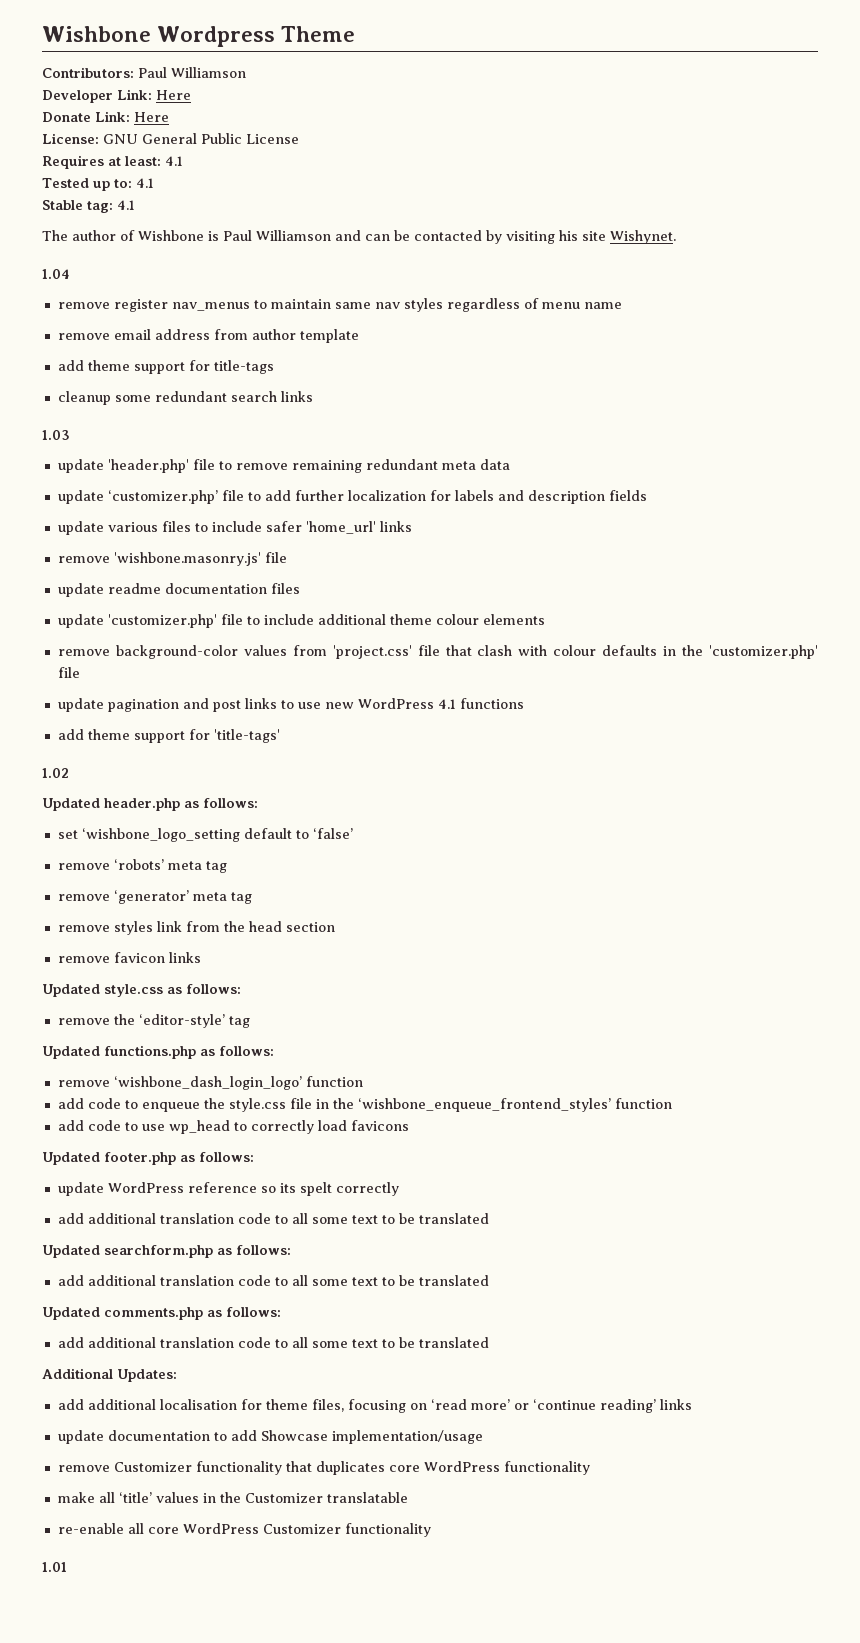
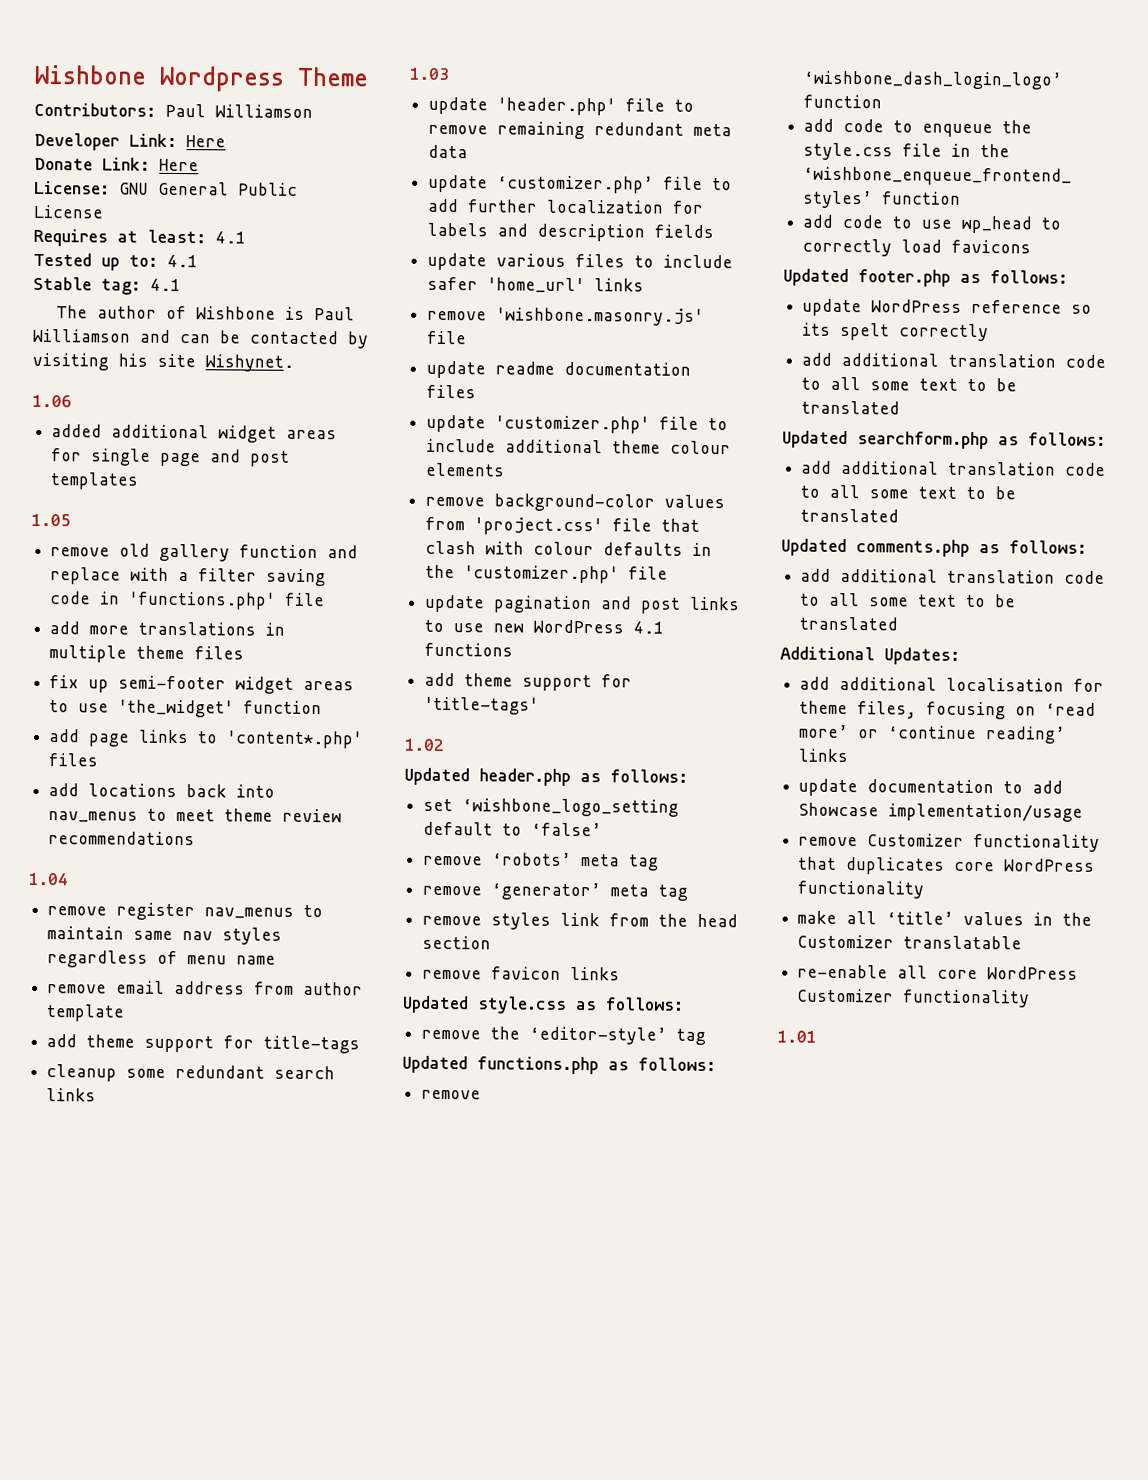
(676, 237) none -> [32,394,72,408] [51,424,338,443] [51,448,291,467] [50,472,139,490] [31,513,71,527] [50,543,359,562] [50,567,327,587] [50,591,326,610] [49,621,286,636] [49,645,245,663] [49,675,355,694] [49,699,323,718] [48,729,364,749] [48,753,99,767] [48,783,276,798] [48,808,343,823] [48,831,196,846] // 1.06 // added additional widget areas for single page and post templates // 1.05 // remove old gallery function and replace with a filter saving code in 'functions.php' file // add more translations in multiple theme files // fix up semi-footer widget areas to use 'the_widget' function // add page links to 'content*.php' files // add locations back into nav_menus to meet theme review recommendations

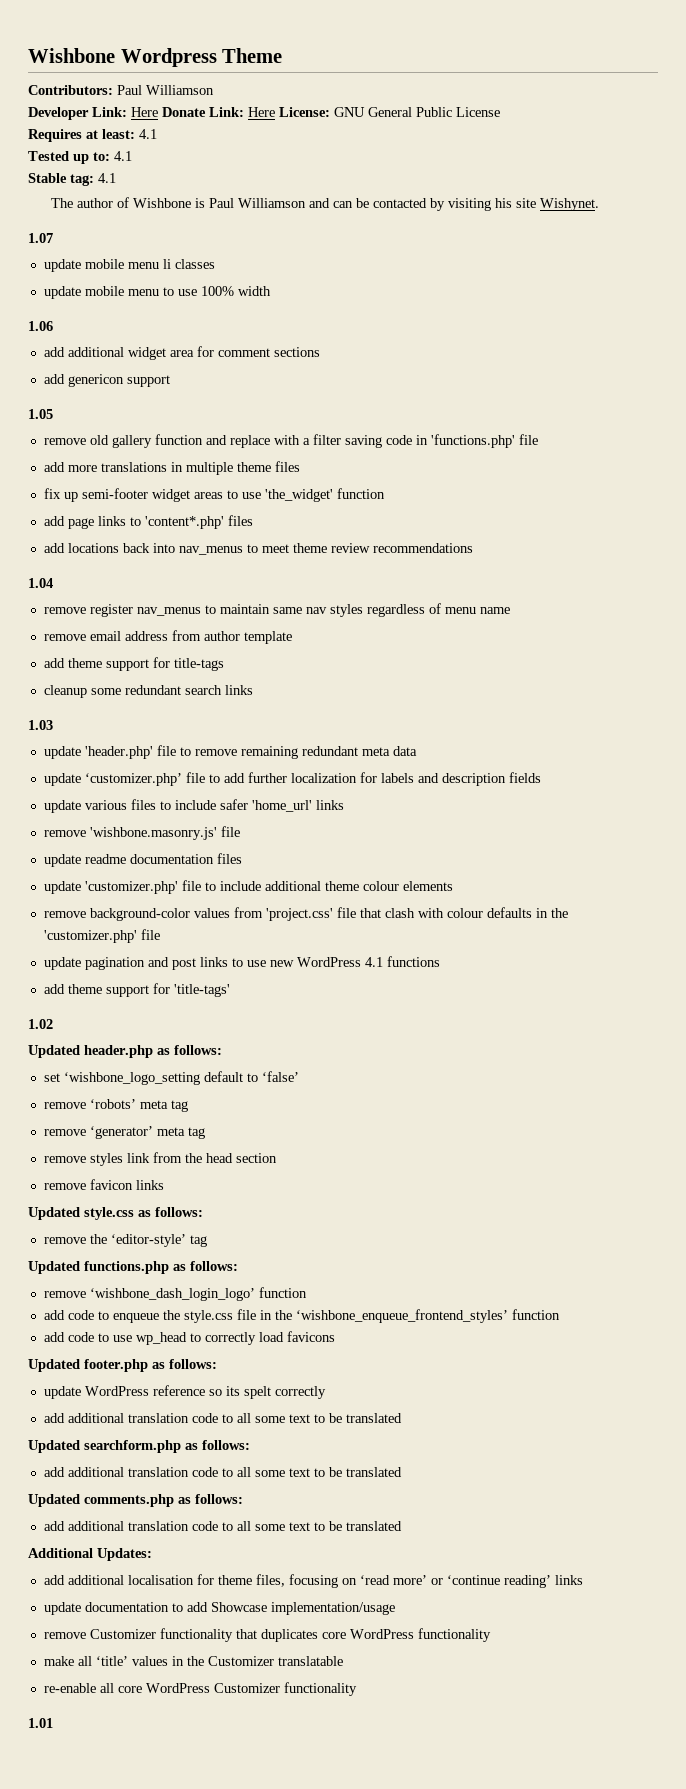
(226, 141) // -> (158, 112) none
(199, 165) // -> (275, 112) none
(294, 363) none -> [28,233,53,243] [43,259,215,272] [43,286,271,299] // 1.07 // update mobile menu li classes // update mobile menu to use 100% width
[51,424,103,438] added -> [43,347,65,357] add
[286,429,338,440] [51,448,291,467] [50,472,139,490] areas for single page and post templates -> [169,346,320,357] [43,374,170,387] area for comment sections // add genericon support

